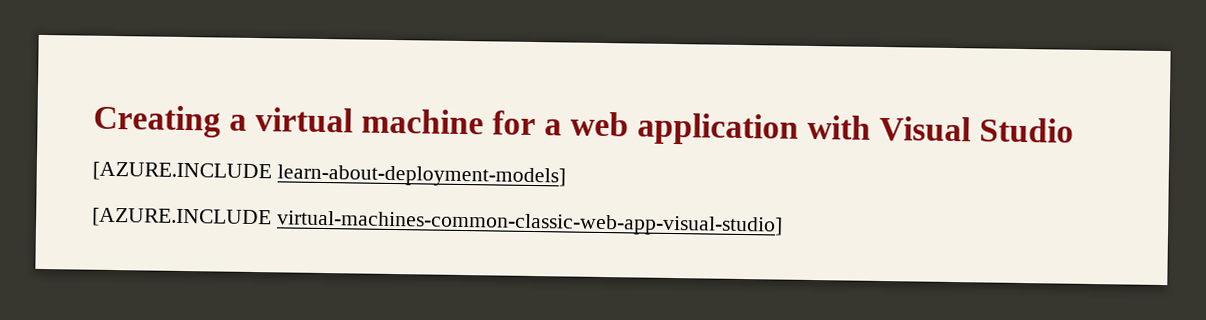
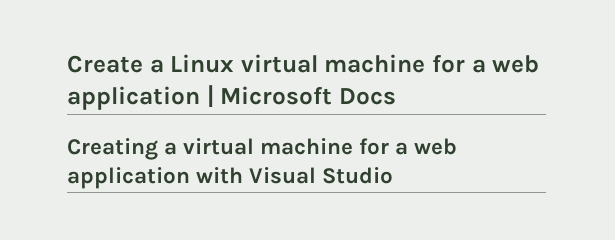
(93, 121) none -> [67,54,540,73] [67,85,396,110] Create a Linux virtual machine for a web application | Microsoft Docs //
[92,161,566,188] [92,207,783,237] // [AZURE.INCLUDE learn-about-deployment-models] // [AZURE.INCLUDE virtual-machines-common-classic-web-app-visual-studio] -> (394, 175) none

